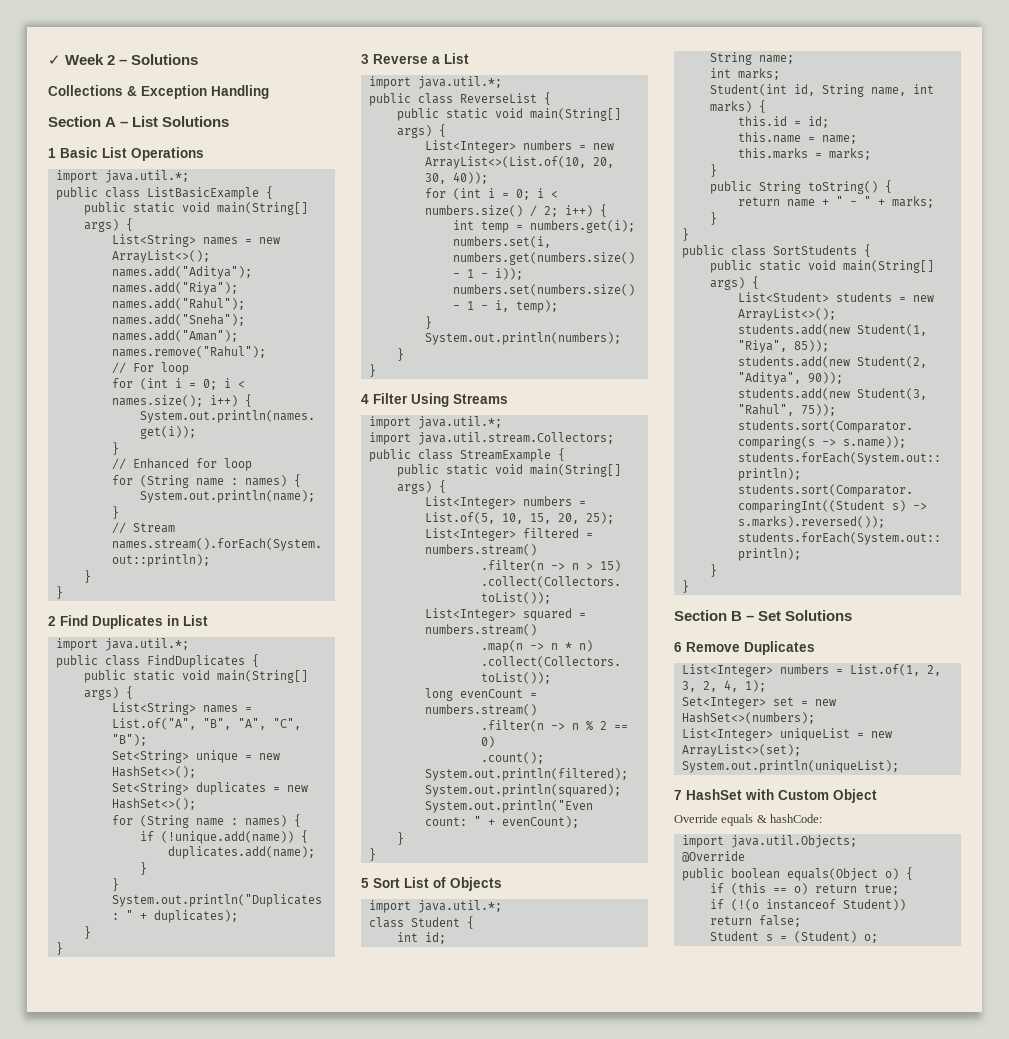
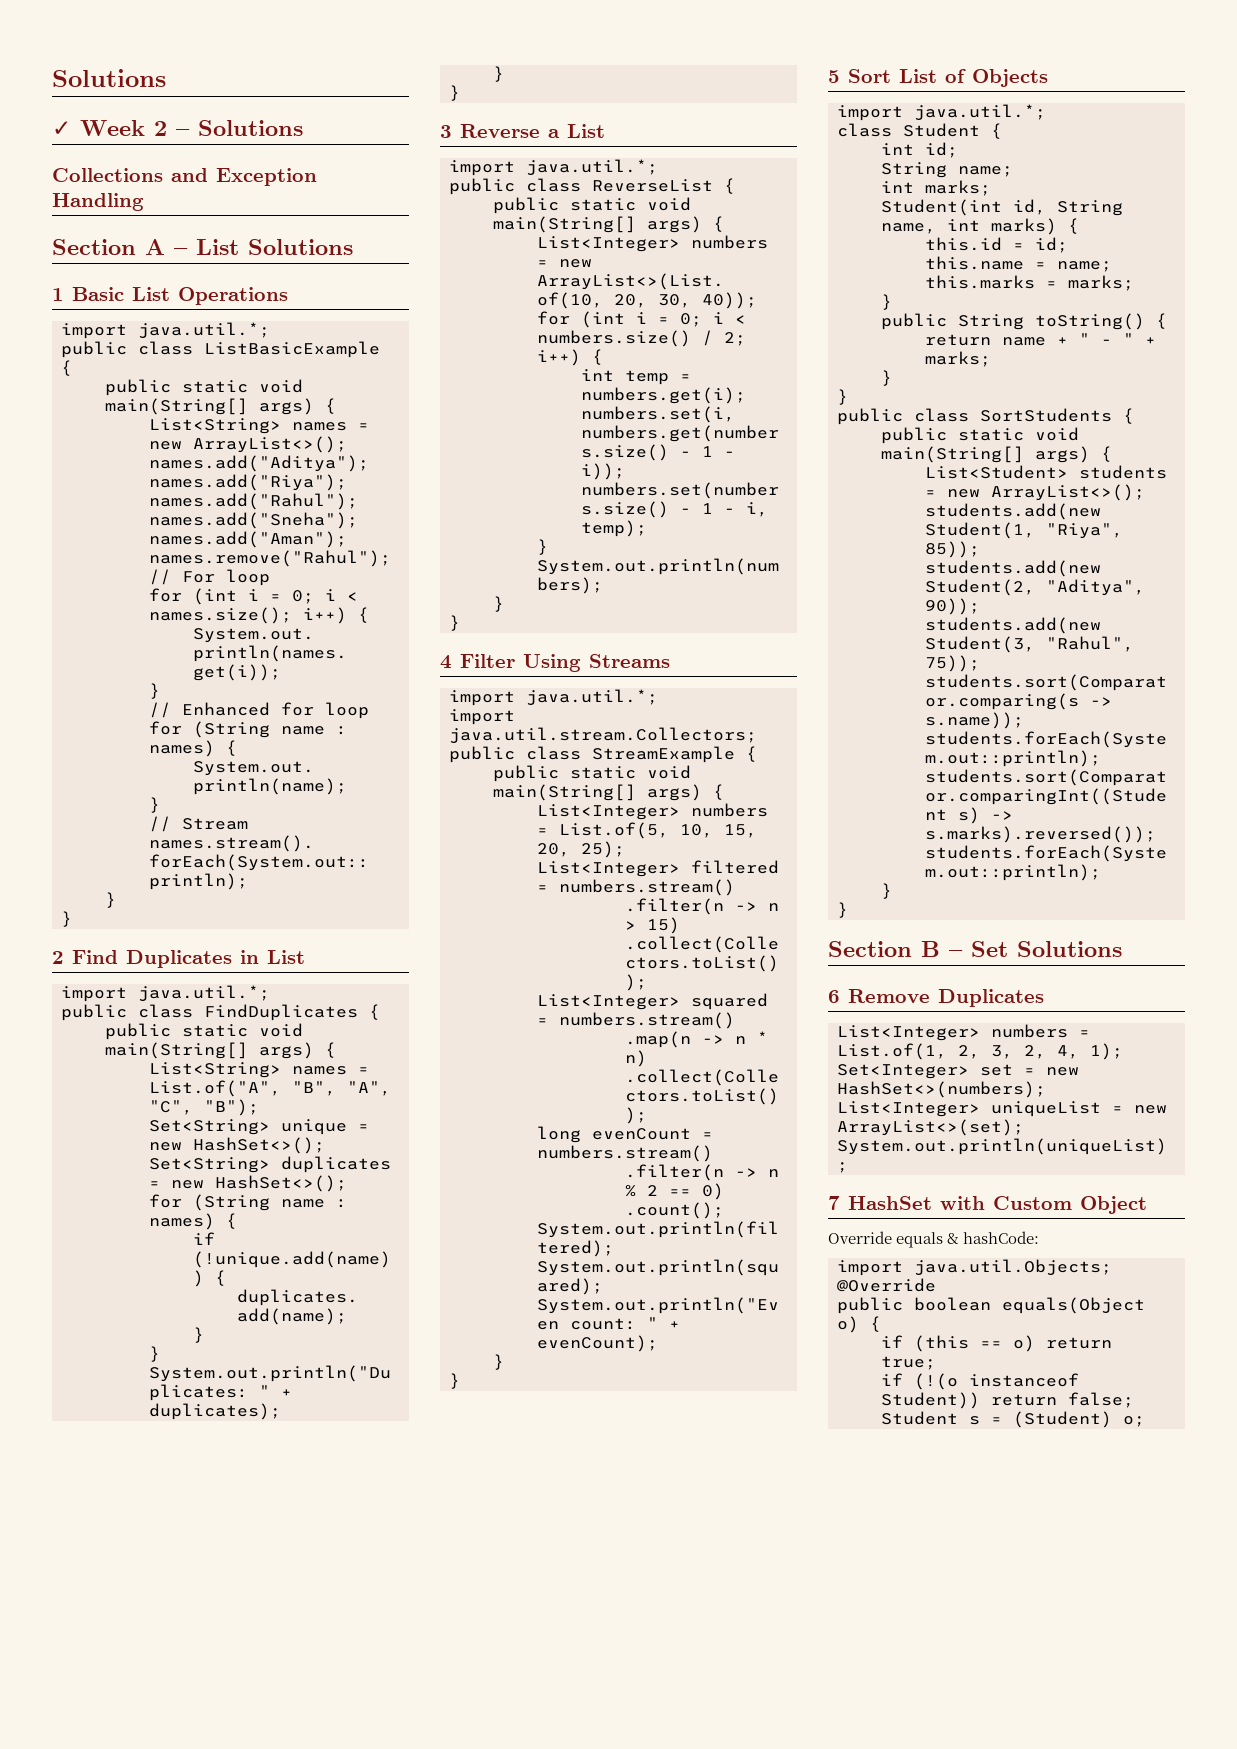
(48, 60) none -> [52,69,166,87] Solutions //
[127,86,137,96] & -> [171,168,208,182] and

